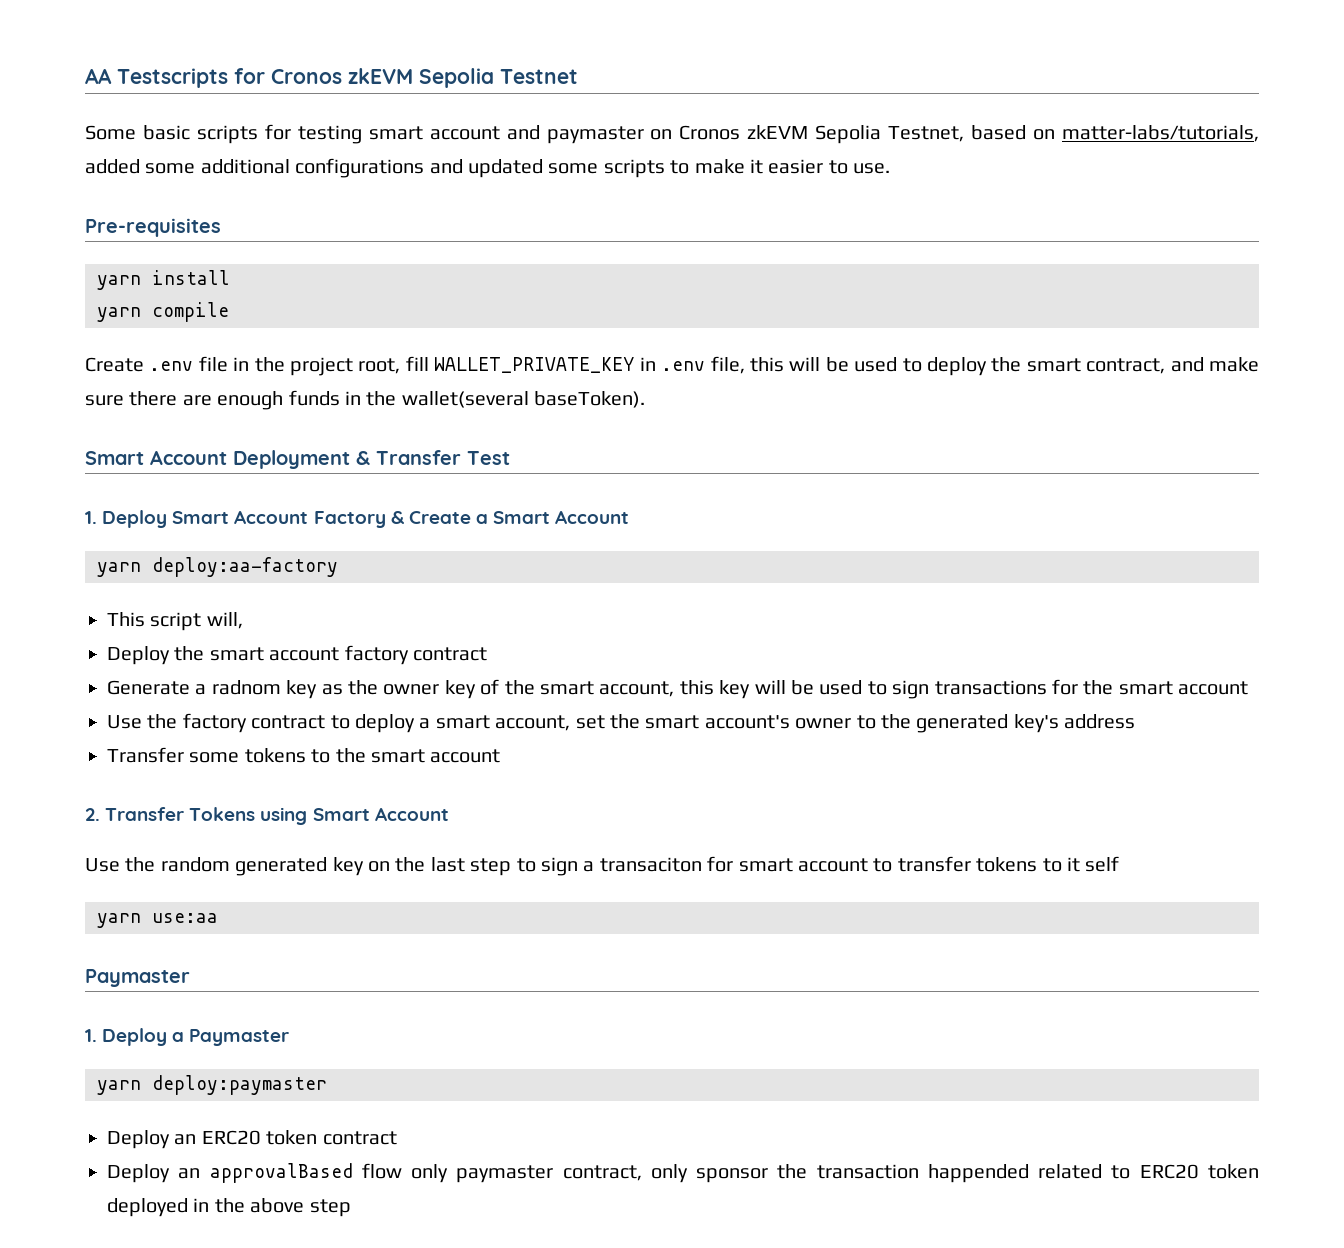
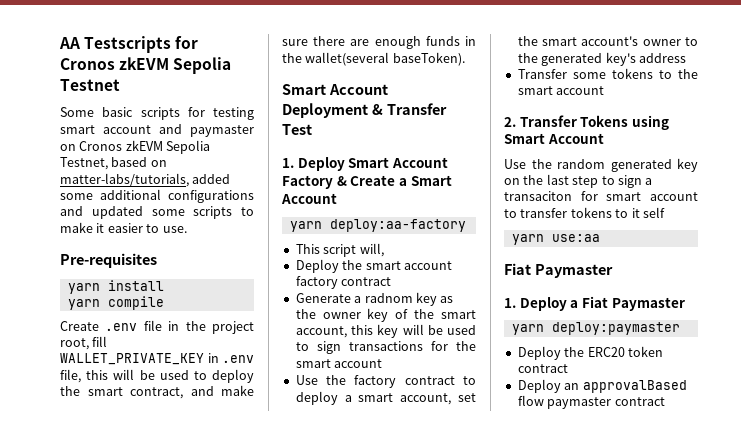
(218, 918) none -> [504,263,531,275] Fiat
(185, 1037) none -> [581,296,608,308] Fiat
[174,1134,197,1145] an -> [564,347,585,357] the
[411,1164,1259,1183] [107,1198,351,1217] only paymaster contract, only sponsor the transaction happended related to ERC20 token deployed in the above step -> [547,397,665,409] paymaster contract

